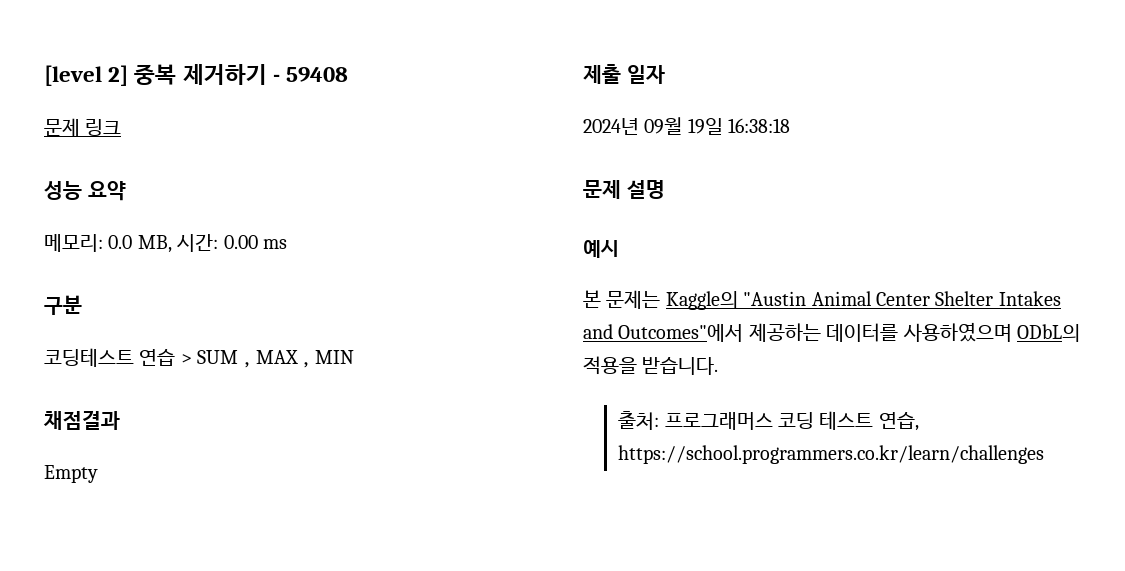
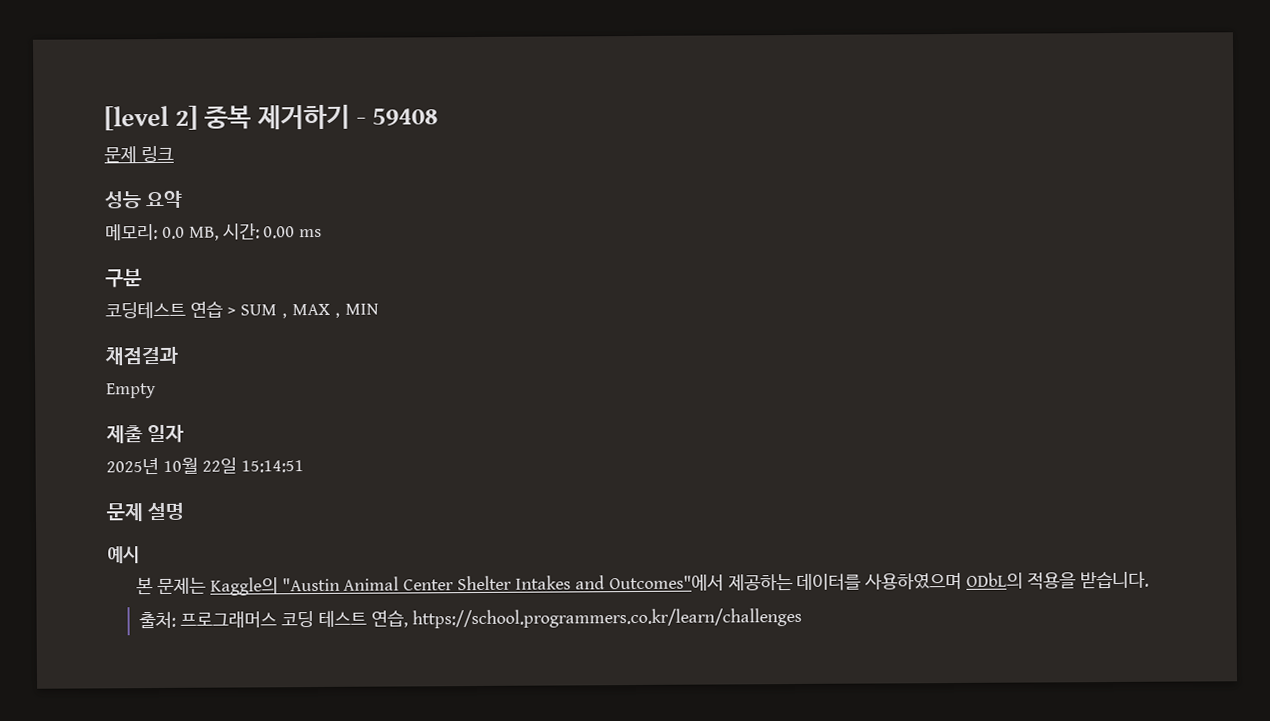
[583,117,791,135] 2024년 09월 19일 16:38:18 -> [106,457,304,475] 2025년 10월 22일 15:14:51

